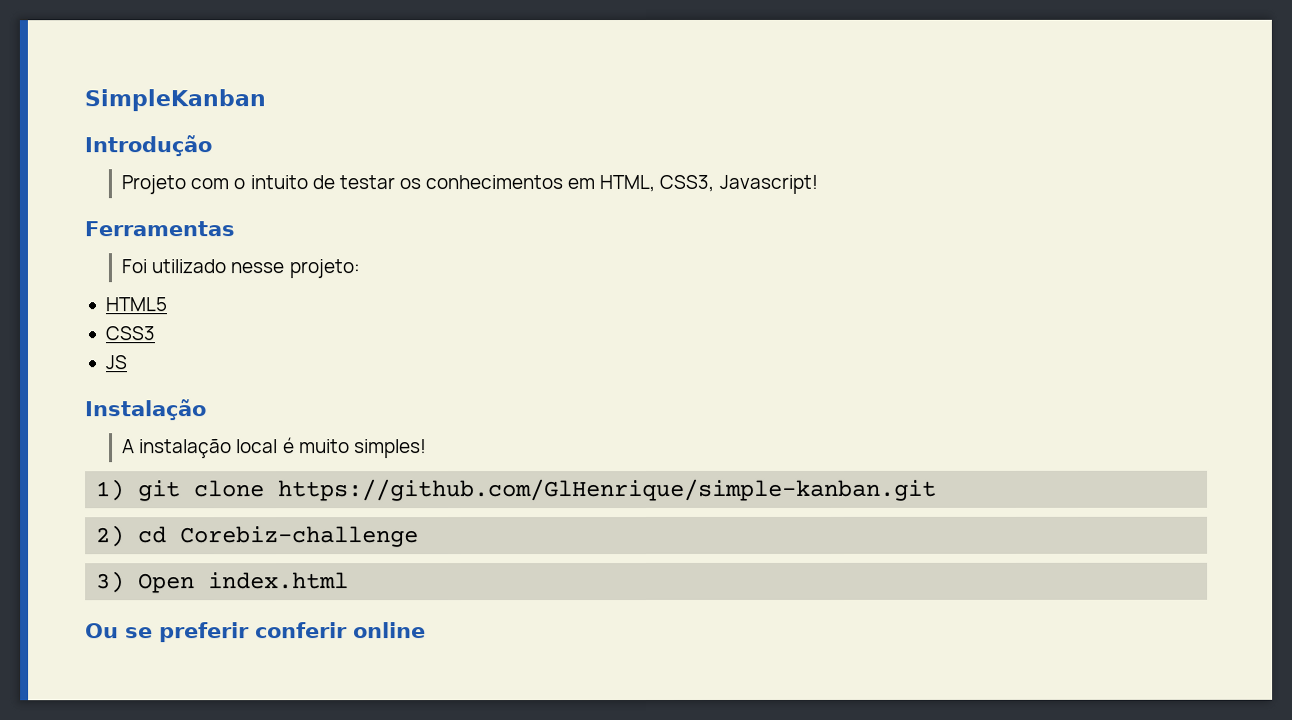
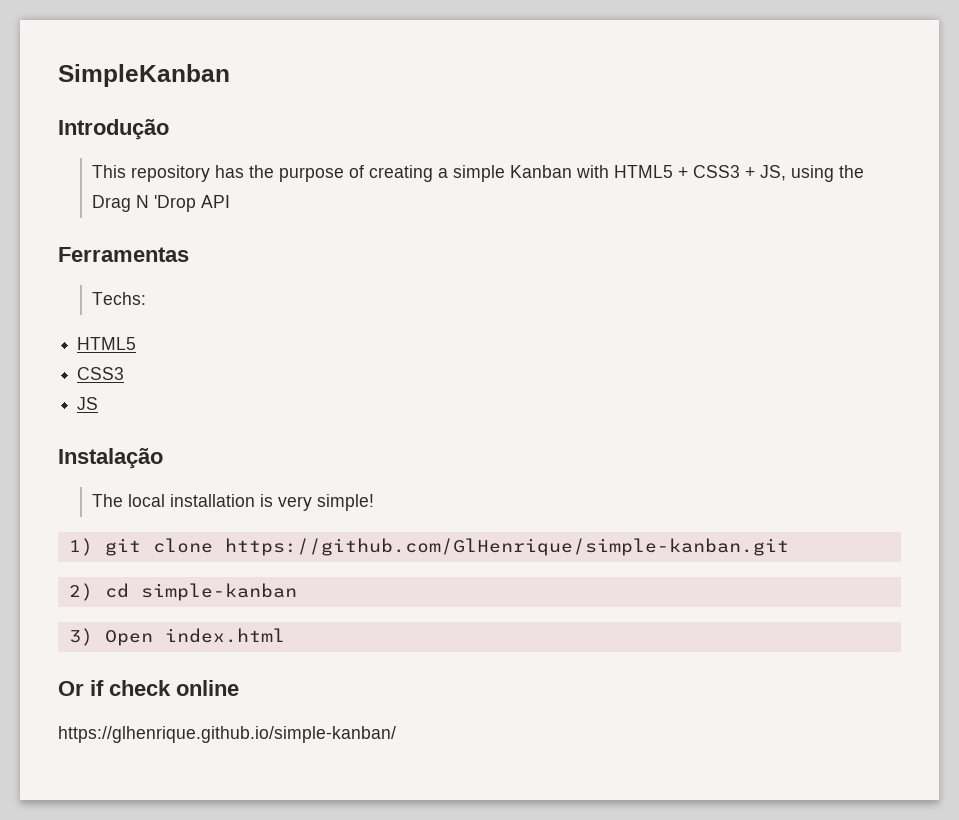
[121,174,818,195] [84,221,235,237] [121,259,360,279] [104,297,167,312] [104,326,155,341] [104,355,128,370] [85,399,207,421] [122,437,427,459] Projeto com o intuito de testar os conhecimentos em HTML, CSS3, Javascript! // Ferramentas // Foi utilizado nesse projeto: // HTML5 // CSS3 // JS // Instalação // A instalação local é muito simples! -> [91,165,864,182] [91,195,230,212] [58,247,189,262] [91,292,146,305] [77,337,137,350] [77,367,125,380] [77,397,99,410] [58,448,163,469] [91,494,374,511] This repository has the purpose of creating a simple Kanban with HTML5 + CSS3 + JS, using the Drag N 'Drop API // Ferramentas // Techs: // HTML5 // CSS3 // JS // Instalação // The local installation is very simple!
[180,526,420,548] Corebiz-challenge -> [140,583,297,601] simple-kanban
[85,622,348,643] Ou se preferir conferir -> [58,680,171,696] Or if check
(426, 630) none -> [58,726,396,743] // https://glhenrique.github.io/simple-kanban/

